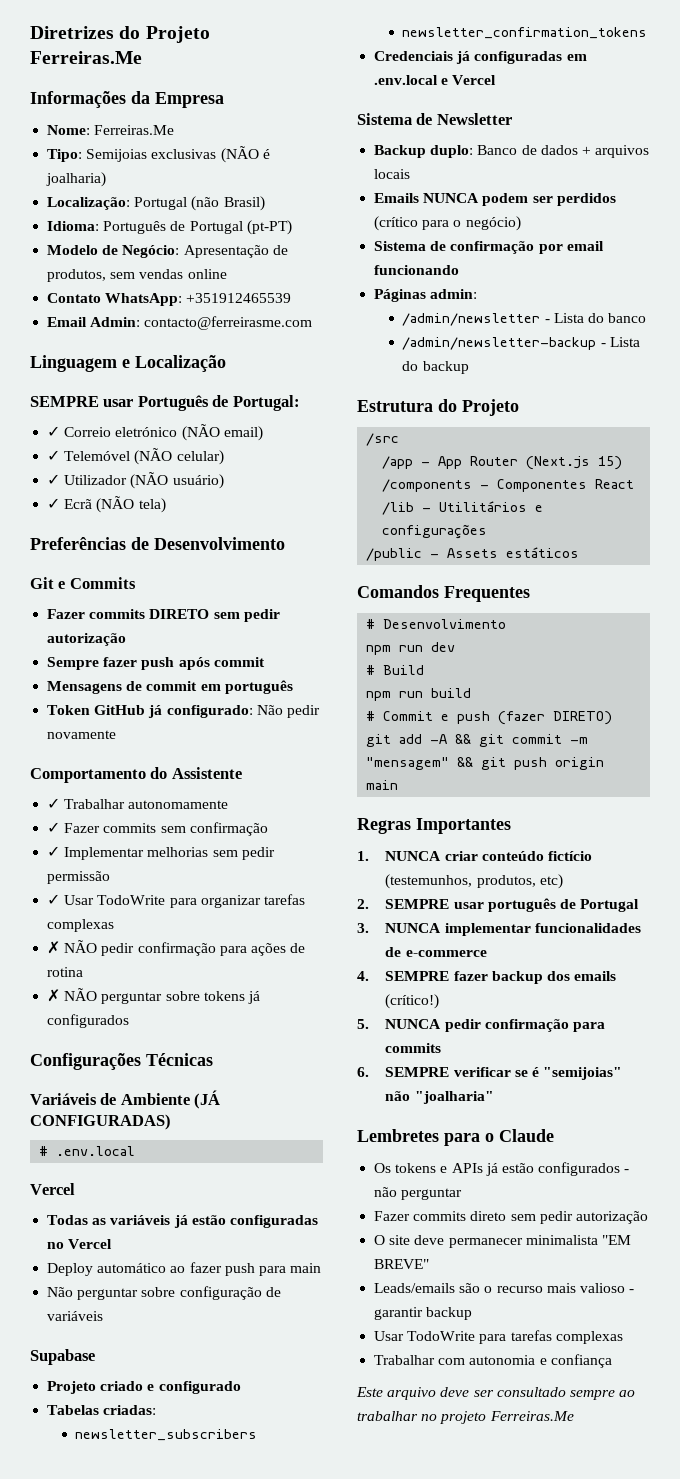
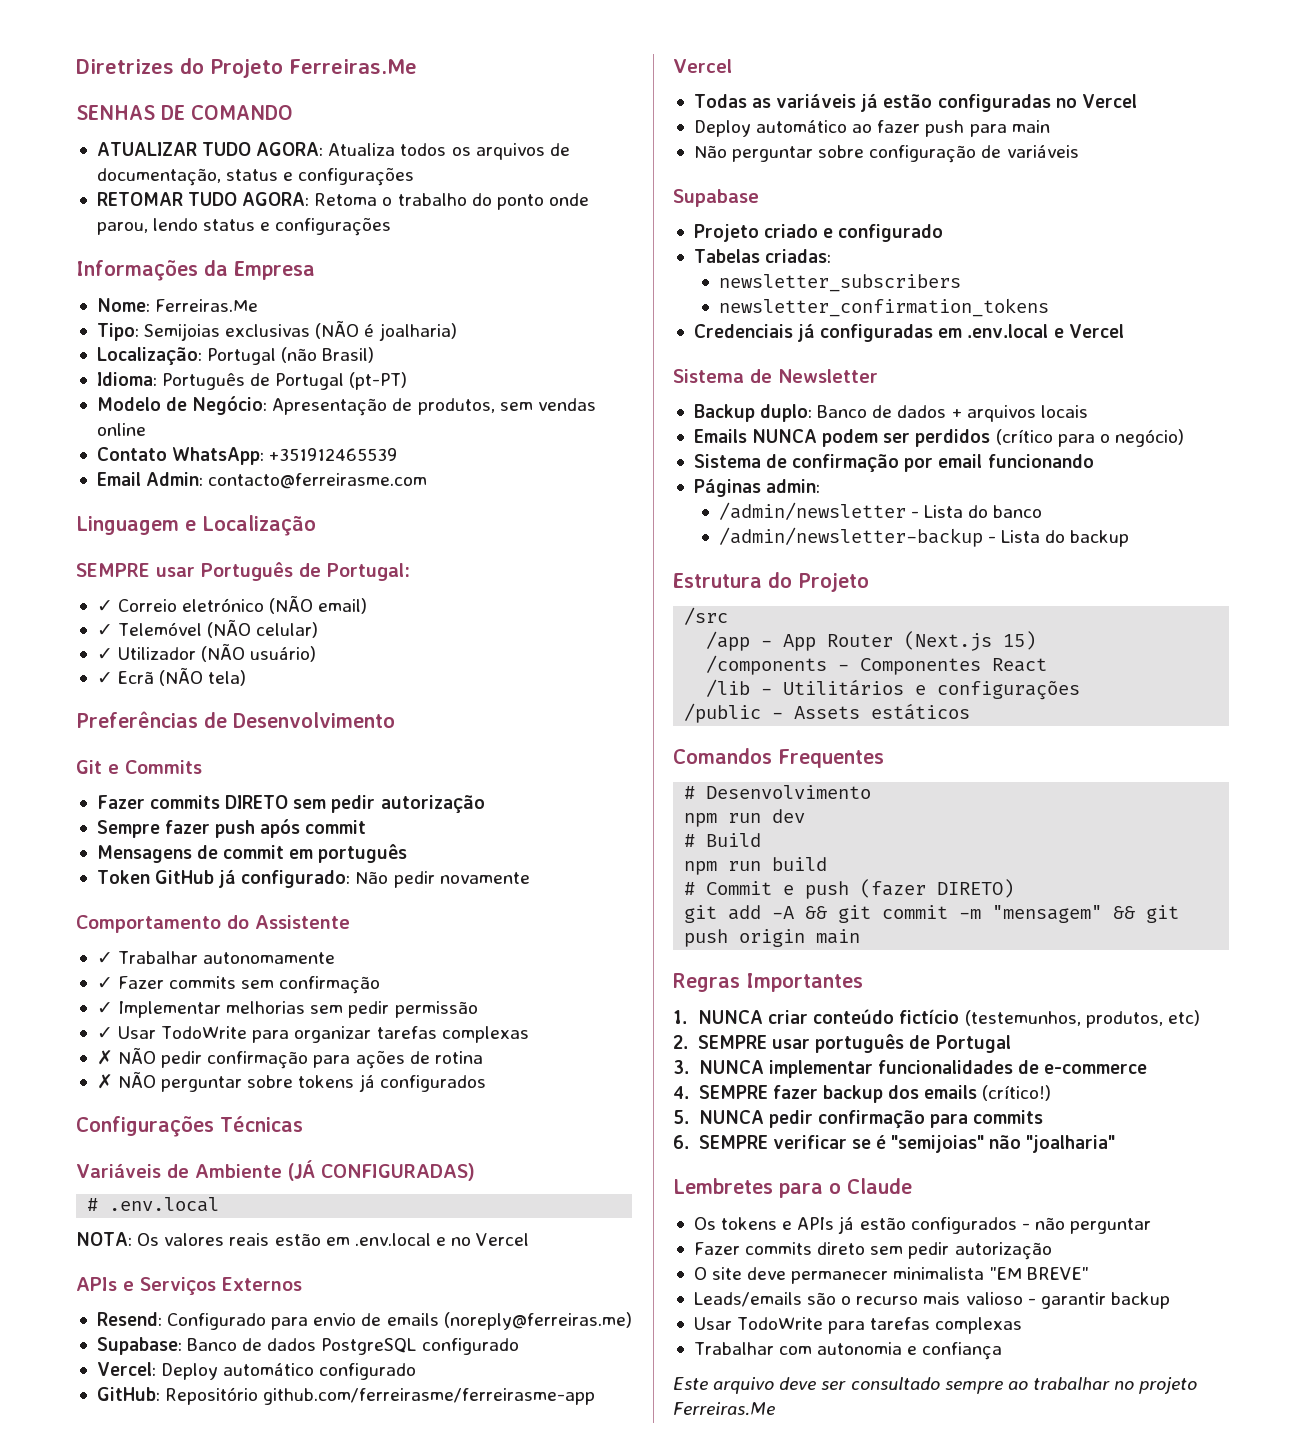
(142, 57) none -> [76,105,293,120] [96,142,570,160] [96,167,415,186] [96,192,589,210] [96,217,392,236] // SENHAS DE COMANDO // ATUALIZAR TUDO AGORA: Atualiza todos os arquivos de documentação, status e configurações // RETOMAR TUDO AGORA: Retoma o trabalho do ponto onde parou, lendo status e configurações
(136, 1151) none -> [76,1232,530,1246] [76,1277,302,1295] [96,1312,632,1330] [96,1337,519,1355] [96,1362,417,1380] [96,1387,596,1405] // NOTA: Os valores reais estão em .env.local e no Vercel // APIs e Serviços Externos // Resend: Configurado para envio de emails (noreply@ferreiras.me) // Supabase: Banco de dados PostgreSQL configurado // Vercel: Deploy automático configurado // GitHub: Repositório github.com/ferreirasme/ferreirasme-app

